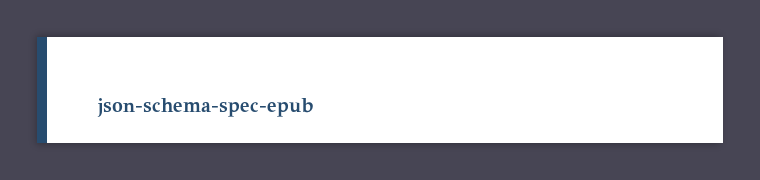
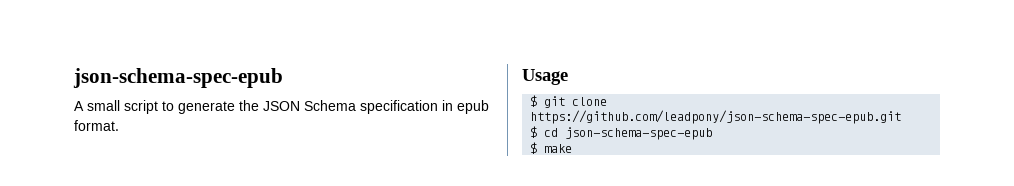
[97,98,314,117] json-schema-spec-epub -> [73,68,283,88] [74,100,489,114] [74,120,119,131] [522,69,568,85] [530,95,608,108] [530,110,902,124] [530,126,713,140] [530,142,573,154] json-schema-spec-epub // A small script to generate the JSON Schema specification in epub format. // Usage // $ git clone https://github.com/leadpony/json-schema-spec-epub.git // $ cd json-schema-spec-epub // $ make

